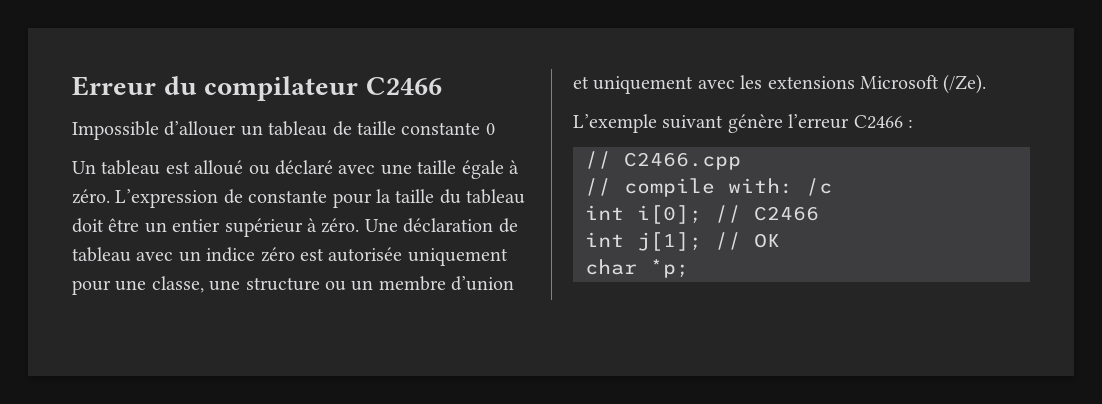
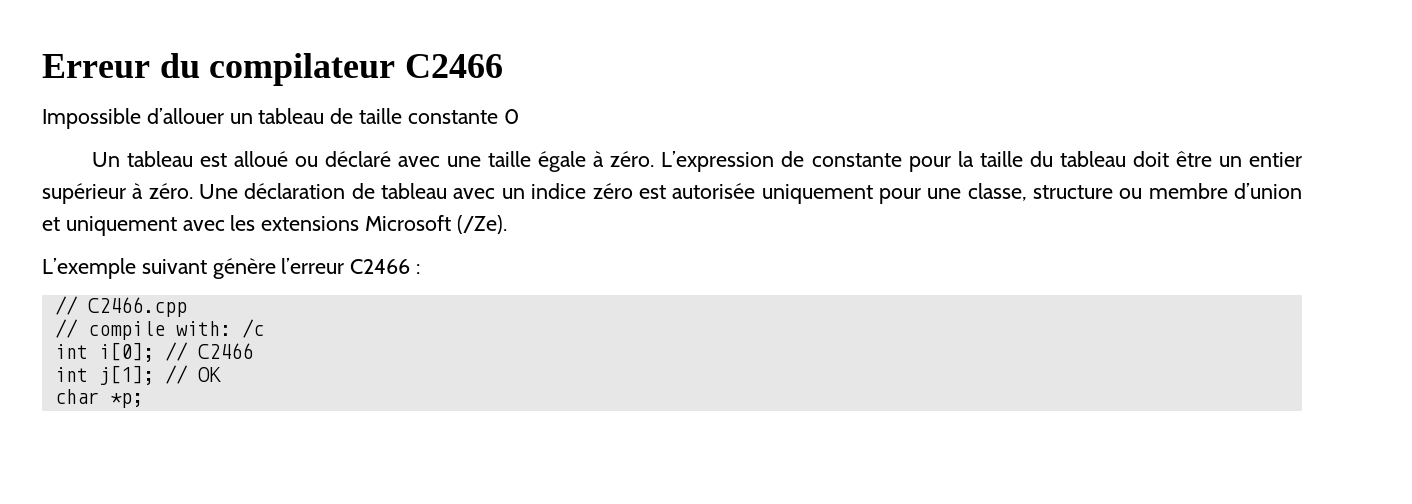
[209,280,241,291] une -> (1027, 192) none
[351,280,374,291] un -> (1143, 193) none

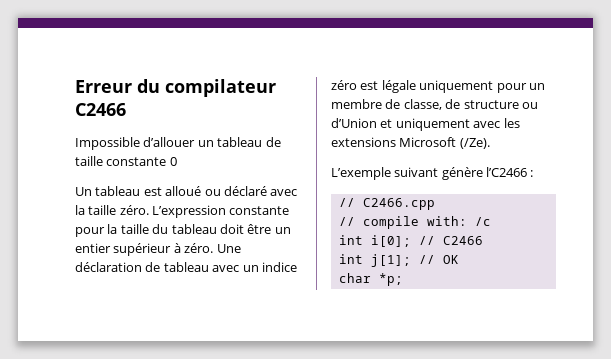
[447,151,605,172] une taille égale à -> [75,205,117,215] la taille
[781,151,805,167] de -> (227, 211) none
[672,183,756,199] autorisée -> [381,80,416,93] légale
[927,183,1303,201] une classe, structure ou membre d’union -> [528,83,545,90] [331,99,538,110] [331,118,377,128] un membre de classe, de structure ou d’Union
[281,258,411,274] l’erreur C2466 -> [486,167,528,177] l’C2466

